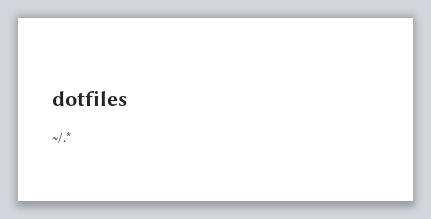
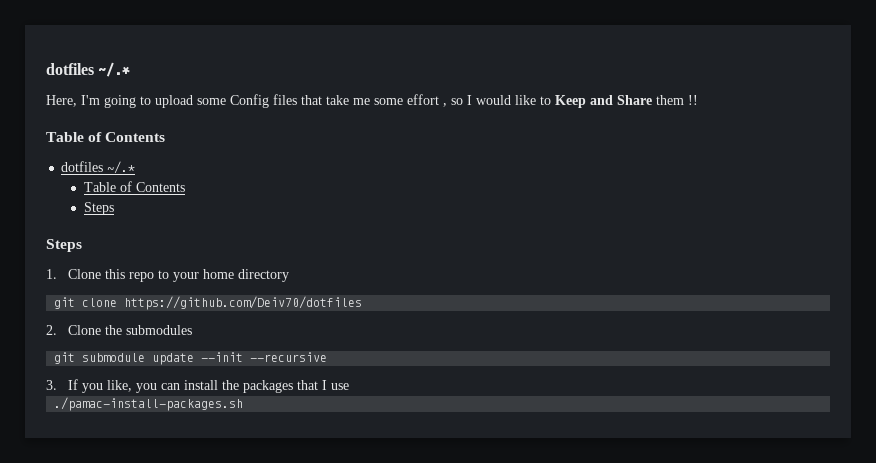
[52,90,127,106] [52,132,71,143] dotfiles // ~/.* -> [46,62,131,77] [46,94,698,108] [46,132,166,142] [61,161,136,174] [83,181,185,192] [83,202,114,215] [46,239,82,252] [46,269,290,282] [54,296,363,310] [46,325,193,335] [54,352,328,365] [46,379,350,393] [54,397,244,411] dotfiles ~/.* // Here, I'm going to upload some Config files that take me some effort , so I would like to Keep and Share them !! // Table of Contents // dotfiles ~/.* // Table of Contents // Steps // Steps // 1. Clone this repo to your home directory // git clone https://github.com/Deiv70/dotfiles // 2. Clone the submodules // git submodule update --init --recursive // 3. If you like, you can install the packages that I use // ./pamac-install-packages.sh

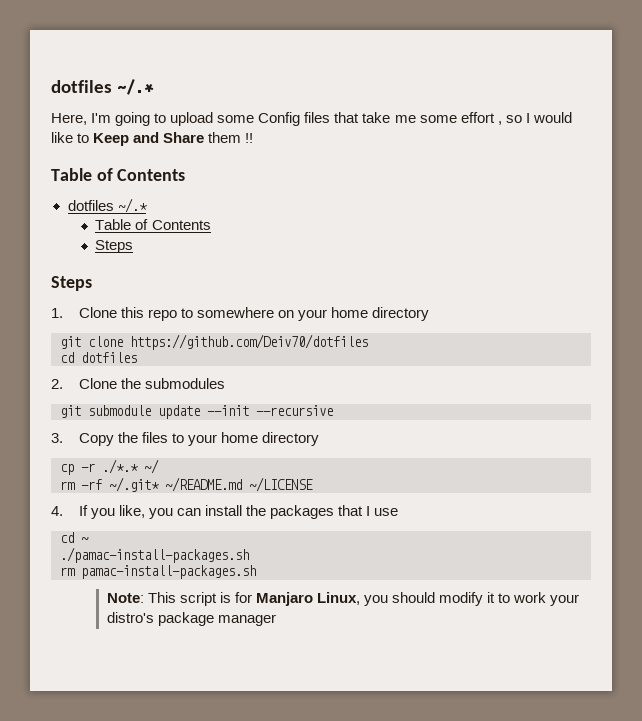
(170, 274) none -> [197,307,295,318] somewhere on
(363, 303) none -> [60,352,137,363] // cd dotfiles
(57, 385) none -> [78,432,320,446] [60,459,159,475] [60,477,313,492] [51,506,63,516] Copy the files to your home directory // cp -r ./*.* ~/ // rm -rf ~/.git* ~/README.md ~/LICENSE // 4.
(350, 386) none -> [60,532,89,543] // cd ~
(244, 404) none -> [60,565,256,579] [106,592,580,606] [106,612,276,626] // rm pamac-install-packages.sh // Note: This script is for Manjaro Linux, you should modify it to work your distro's package manager

